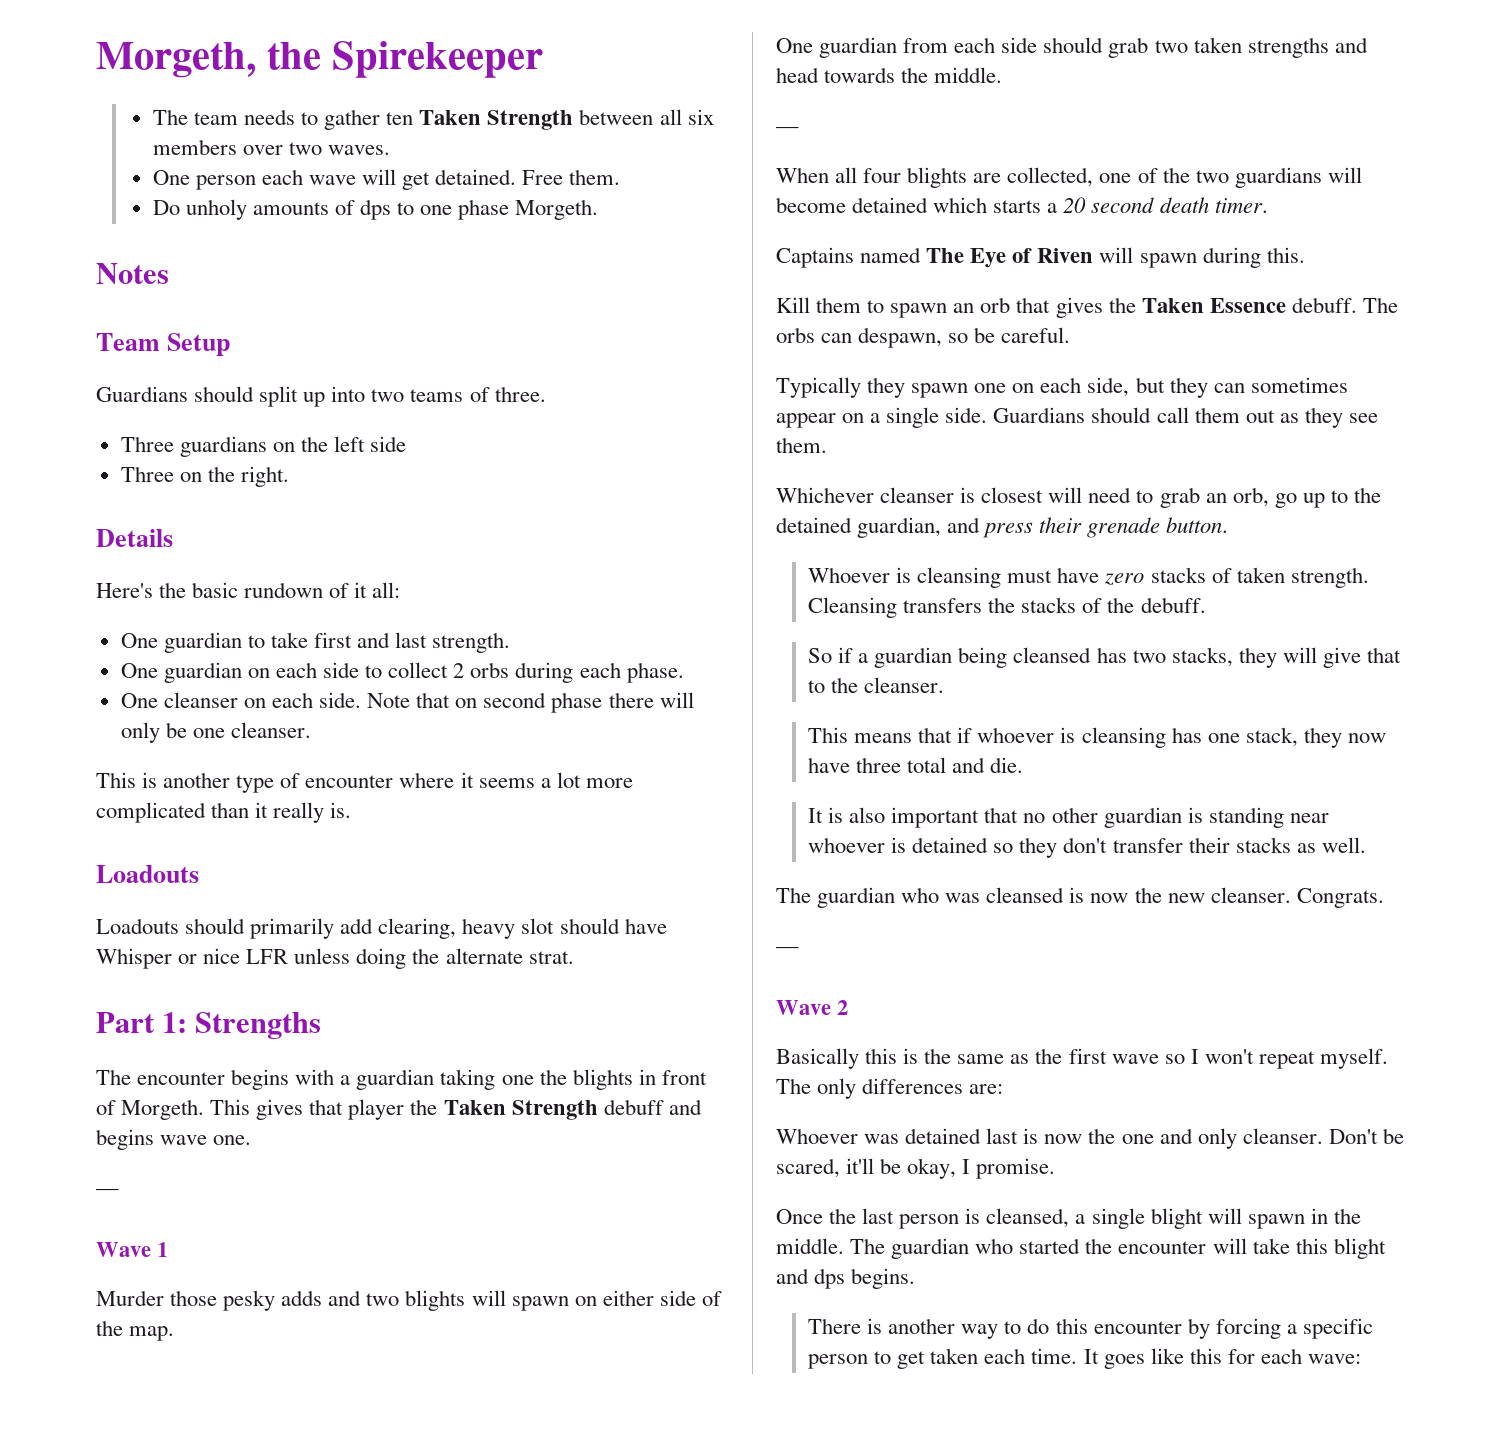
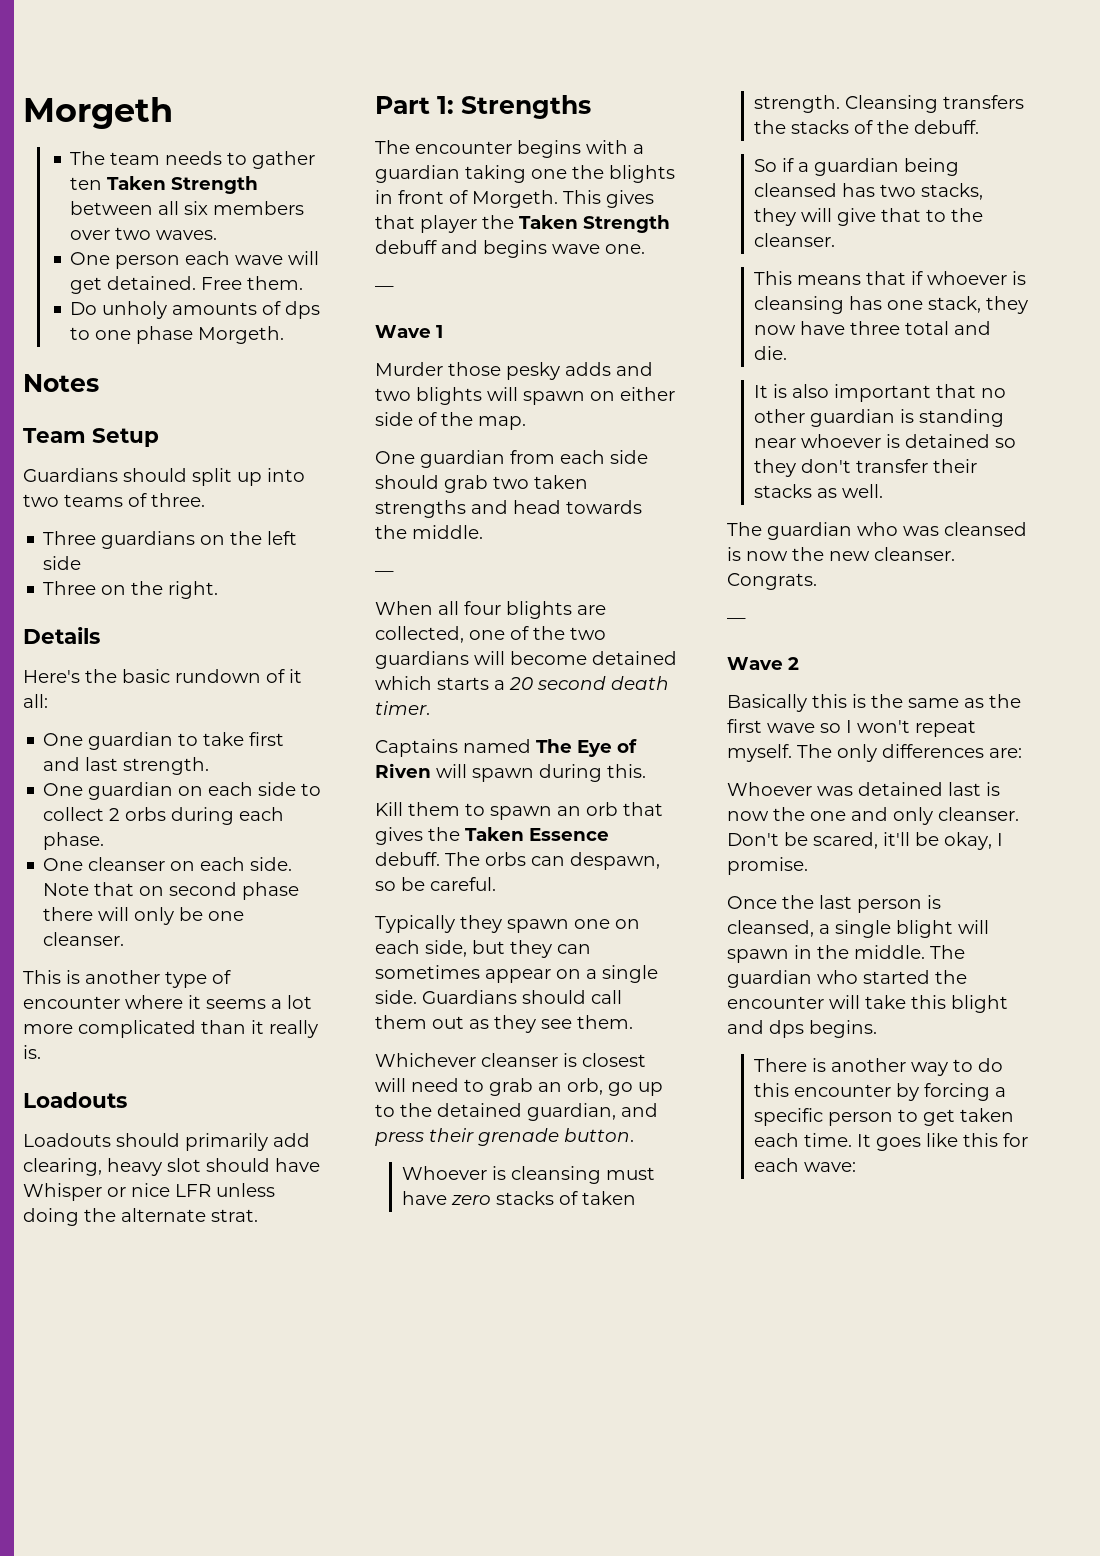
[96,41,543,78] Morgeth, the Spirekeeper -> [23,97,173,129] Morgeth

